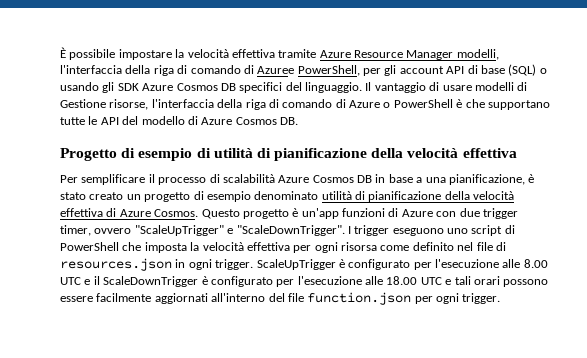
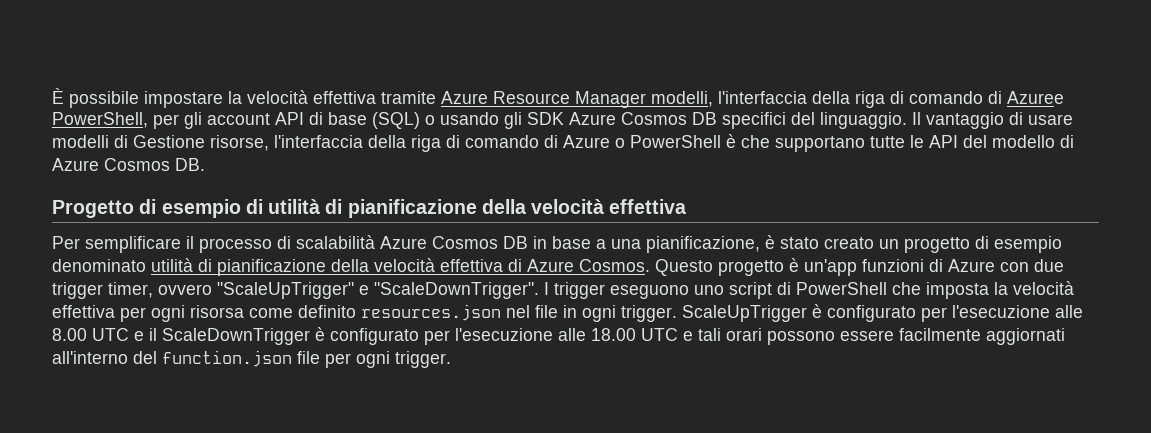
(454, 246) none -> [361,304,501,321] resources.json
[495,242,506,251] [60,258,172,271] di resources.json -> (558, 311) none
[287,292,412,305] file function.json -> [162,350,320,367] function.json file

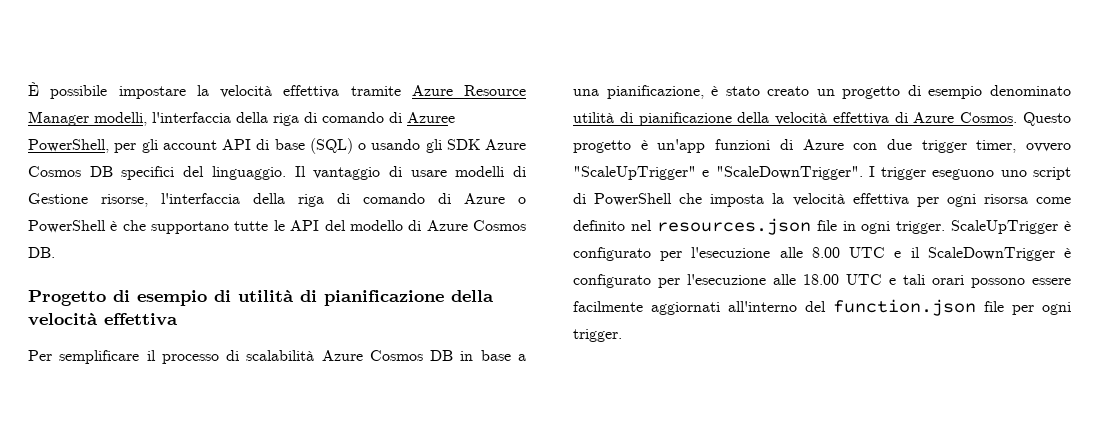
[361,304,530,321] resources.json nel -> [630,218,811,235] nel resources.json

